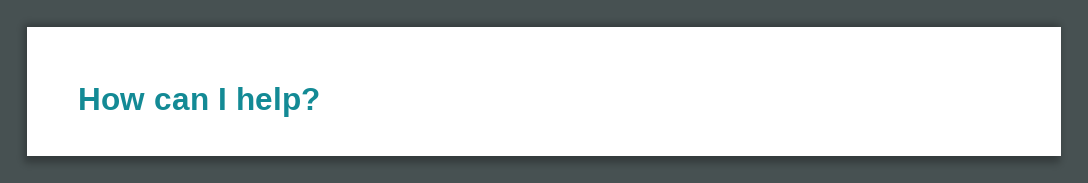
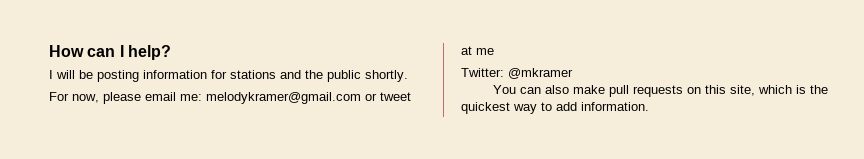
(320, 102) none -> [49,70,408,82] [49,92,411,104] [461,46,494,55] [461,68,573,79] [493,85,829,97] [461,102,649,114] // I will be posting information for stations and the public shortly. // For now, please email me: melodykramer@gmail.com or tweet at me // Twitter: @mkramer // You can also make pull requests on this site, which is the quickest way to add information.

